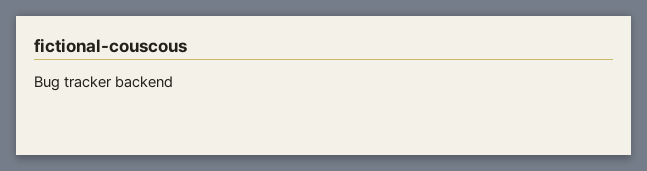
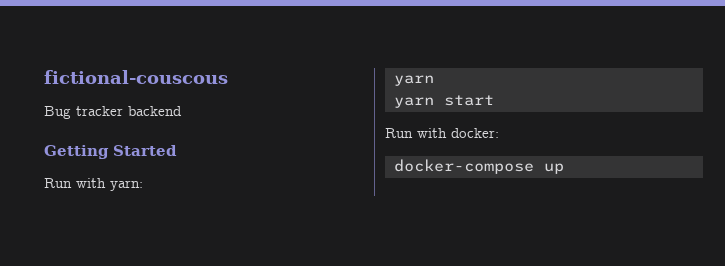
(174, 82) none -> [44,145,177,159] [44,178,143,191] [393,75,434,86] [393,95,494,108] [385,128,499,138] [393,159,564,174] // Getting Started // Run with yarn: // yarn // yarn start // Run with docker: // docker-compose up

